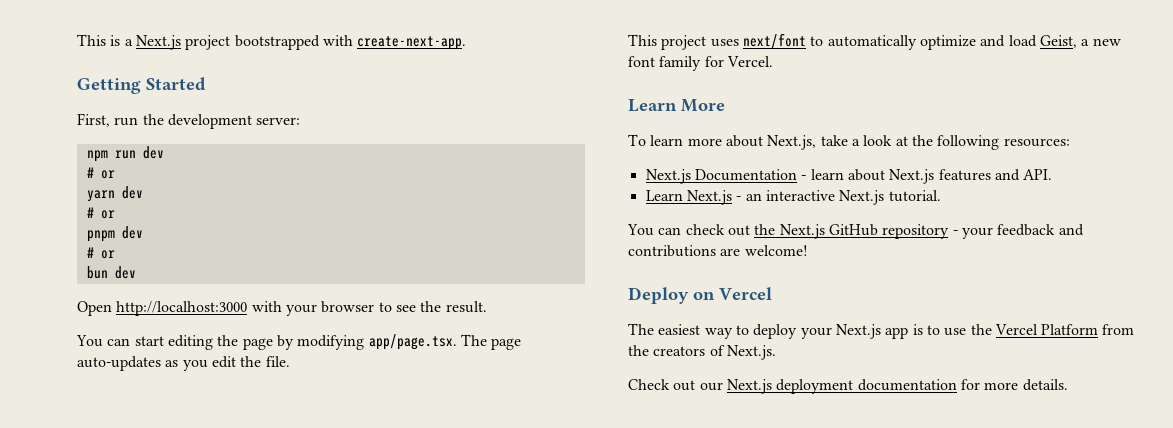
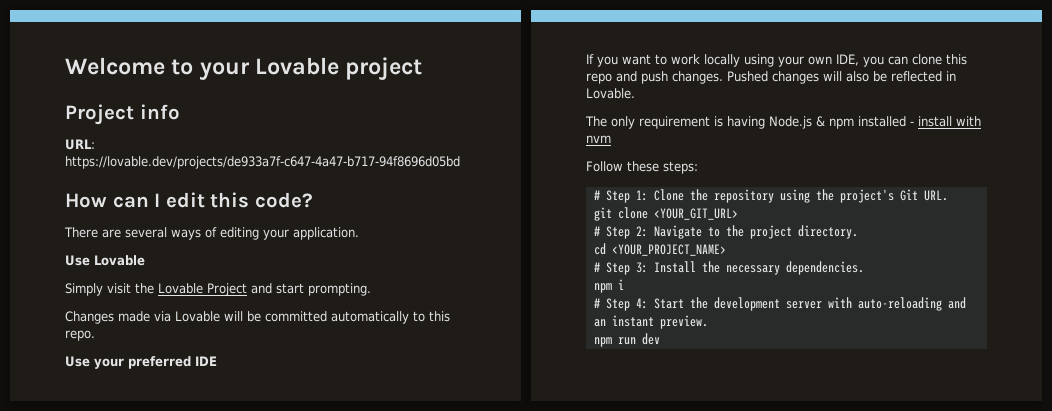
[77,34,467,50] [77,77,206,94] [77,113,301,129] [86,146,164,162] [86,167,115,179] [86,186,143,202] [86,207,115,219] [86,226,143,242] [86,247,115,259] [86,266,136,279] [77,301,487,316] [76,334,522,350] [77,356,290,371] [628,33,1121,50] [628,56,773,71] [628,99,725,112] [628,134,1070,150] [645,169,1053,184] [645,190,941,205] [627,224,1084,239] [628,245,808,257] [628,287,772,304] [628,323,1135,339] [628,345,776,360] [628,379,1068,394] This is a Next.js project bootstrapped with create-next-app. // Getting Started // First, run the development server: // npm run dev // # or // yarn dev // # or // pnpm dev // # or // bun dev // Open http://localhost:3000 with your browser to see the result. // You can start editing the page by modifying app/page.tsx. The page auto-updates as you edit the file. // This project uses next/font to automatically optimize and load Geist, a new font family for Vercel. // Learn More // To learn more about Next.js, take a look at the following resources: // Next.js Documentation - learn about Next.js features and API. // Learn Next.js - an interactive Next.js tutorial. // You can check out the Next.js GitHub repository - your feedback and contributions are welcome! // Deploy on Vercel // The easiest way to deploy your Next.js app is to use the Vercel Platform from the creators of Next.js. // Check out our Next.js deployment documentation for more details. -> [65,57,423,80] [65,104,180,125] [65,139,95,150] [65,156,460,169] [65,192,313,208] [64,227,359,240] [65,255,145,266] [65,283,371,296] [65,311,450,324] [65,330,95,341] [65,356,217,369] [586,54,967,67] [586,71,956,84] [586,88,635,99] [585,116,981,129] [586,135,611,143] [586,161,698,174] [593,189,948,203] [593,207,738,221] [593,225,858,239] [593,243,726,256] [593,261,864,275] [593,279,624,293] [593,297,966,311] [593,315,708,329] [593,333,660,347] Welcome to your Lovable project // Project info // URL: https://lovable.dev/projects/de933a7f-c647-4a47-b717-94f8696d05bd // How can I edit this code? // There are several ways of editing your application. // Use Lovable // Simply visit the Lovable Project and start prompting. // Changes made via Lovable will be committed automatically to this repo. // Use your preferred IDE // If you want to work locally using your own IDE, you can clone this repo and push changes. Pushed changes will also be reflected in Lovable. // The only requirement is having Node.js & npm installed - install with nvm // Follow these steps: // # Step 1: Clone the repository using the project's Git URL. // git clone <YOUR_GIT_URL> // # Step 2: Navigate to the project directory. // cd <YOUR_PROJECT_NAME> // # Step 3: Install the necessary dependencies. // npm i // # Step 4: Start the development server with auto-reloading and an instant preview. // npm run dev

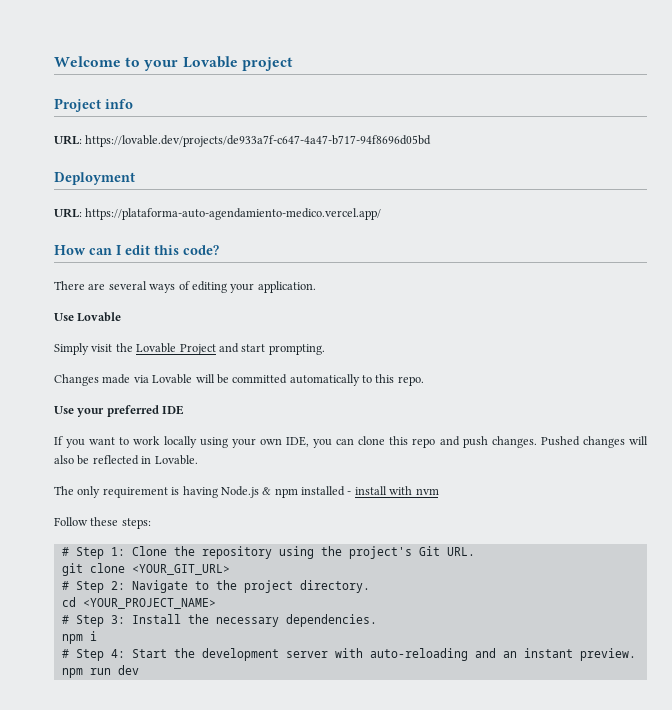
(460, 162) none -> [54,172,135,185] [54,208,382,220] // Deployment // URL: https://plataforma-auto-agendamiento-medico.vercel.app/

